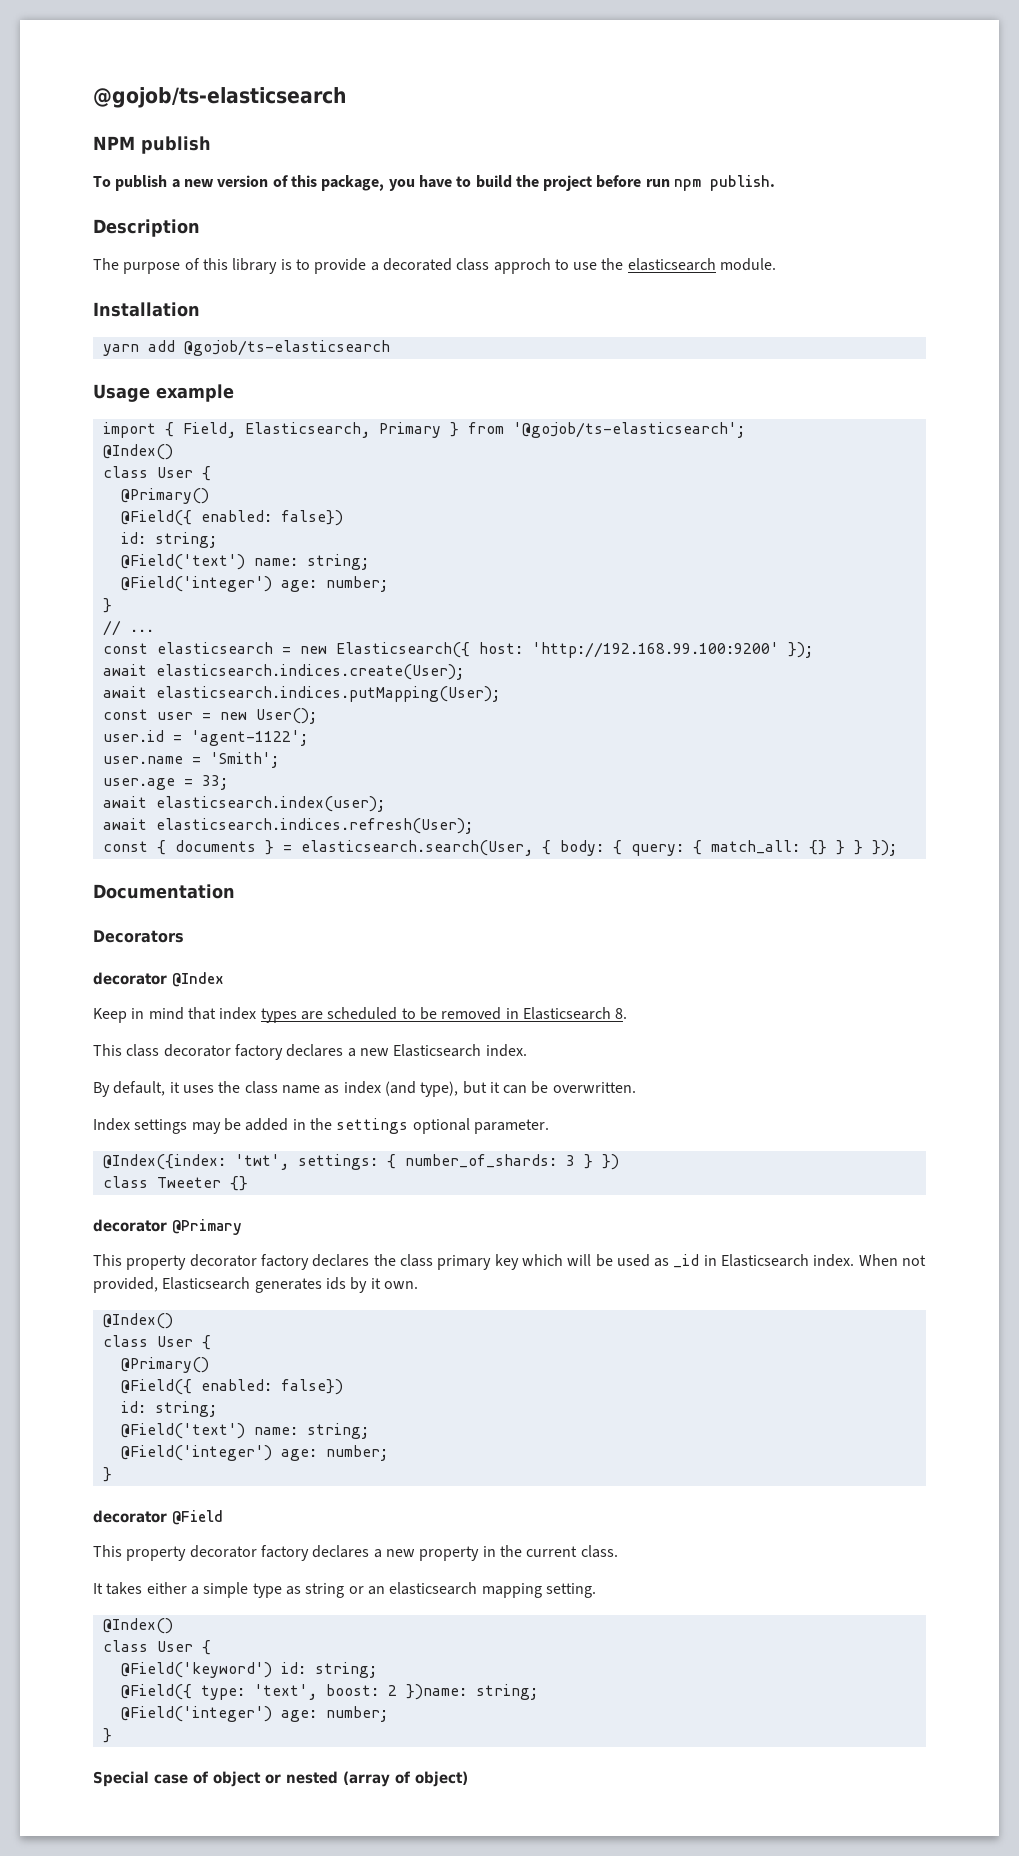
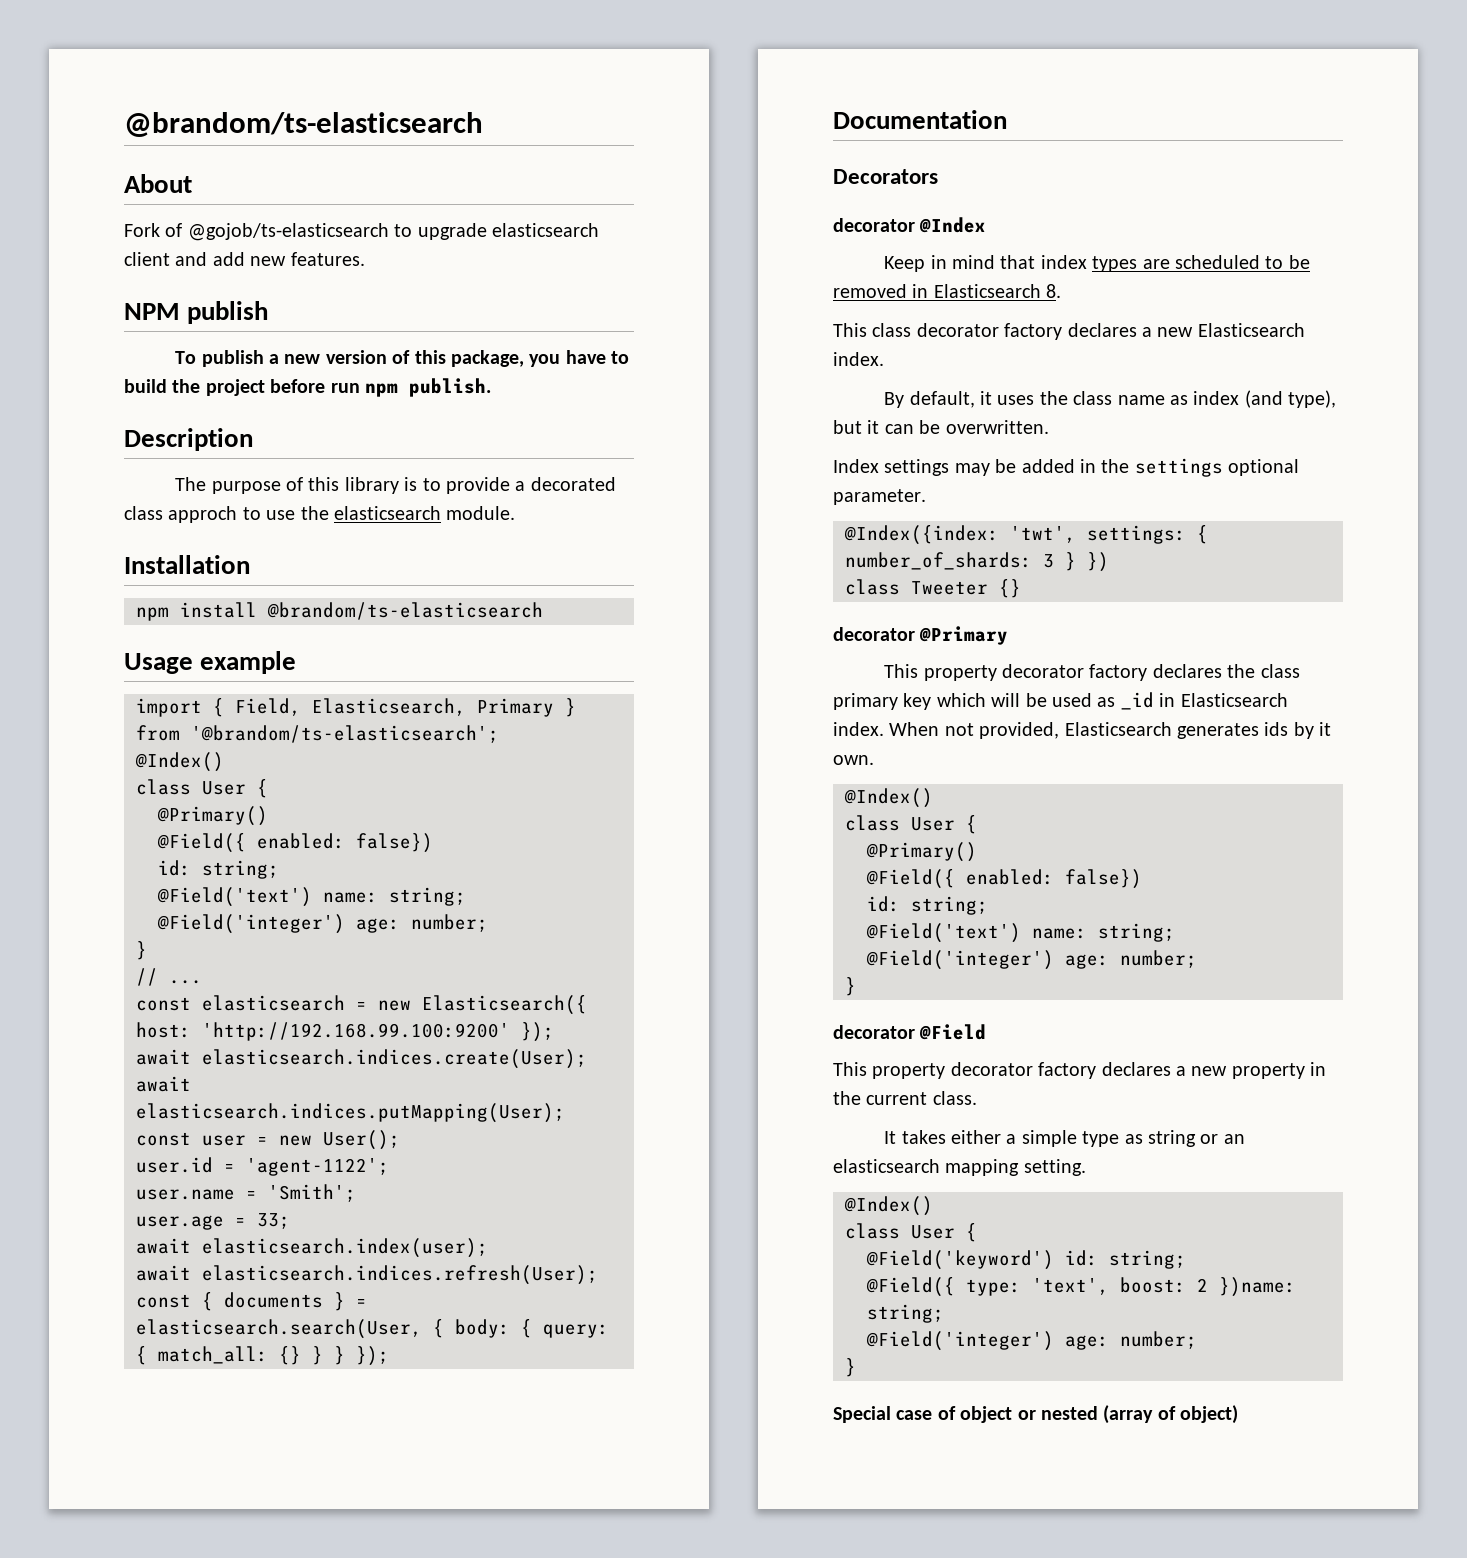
[93,87,346,108] @gojob/ts-elasticsearch -> [124,112,483,137] [124,174,192,193] [124,223,599,241] [124,252,365,266] @brandom/ts-elasticsearch // About // Fork of @gojob/ts-elasticsearch to upgrade elasticsearch client and add new features.
[102,340,390,356] yarn add @gojob/ts-elasticsearch -> [136,602,543,621] npm install @brandom/ts-elasticsearch
[512,422,745,438] '@gojob/ts-elasticsearch'; -> [191,725,499,743] '@brandom/ts-elasticsearch';

